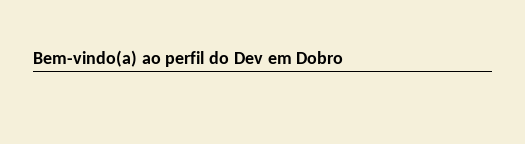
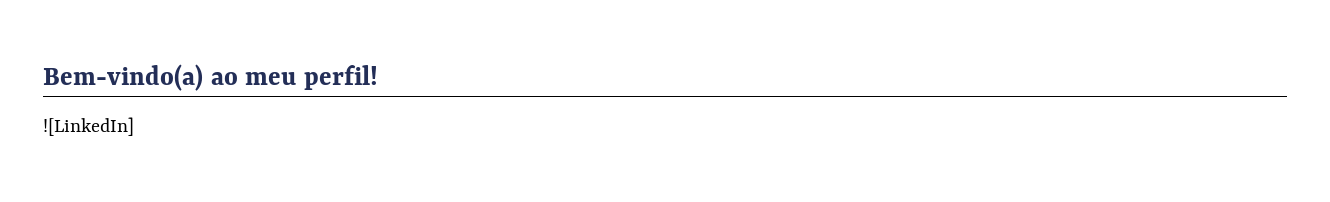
[165,51,344,67] perfil do Dev em Dobro -> [245,65,379,90] [43,117,134,136] meu perfil! // ![LinkedIn]

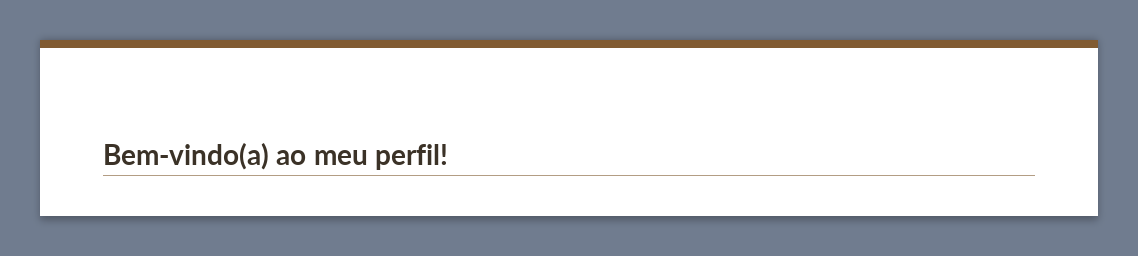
[43,117,134,136] // ![LinkedIn] -> (449, 157) none

